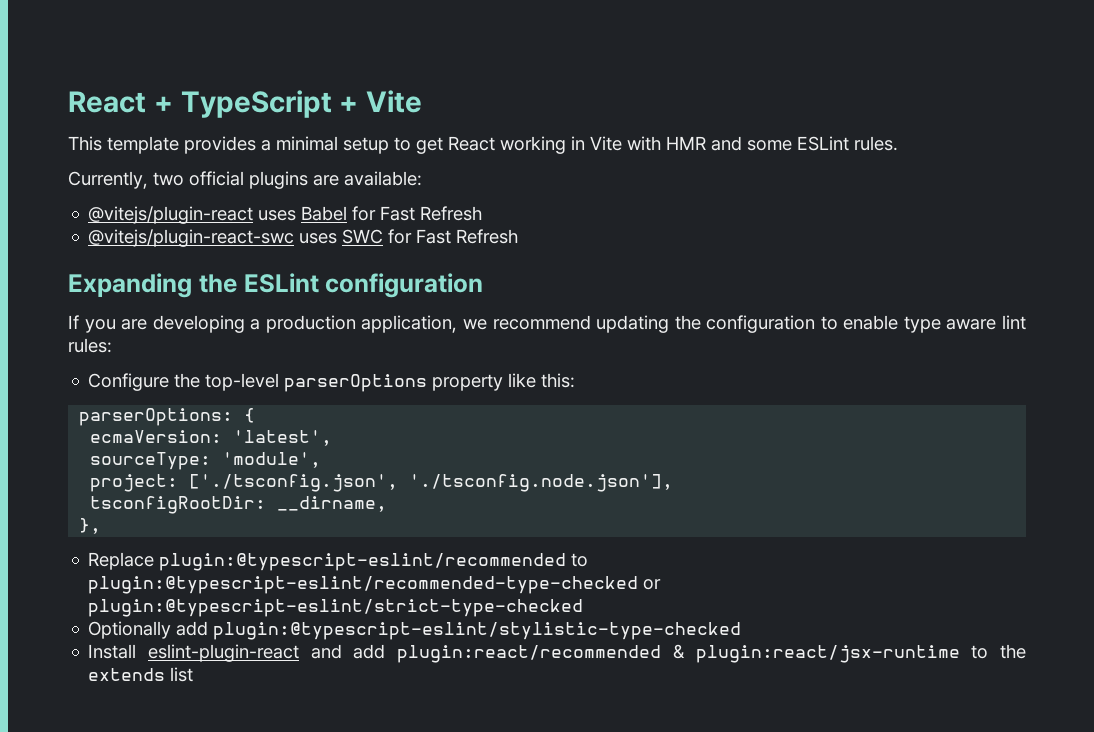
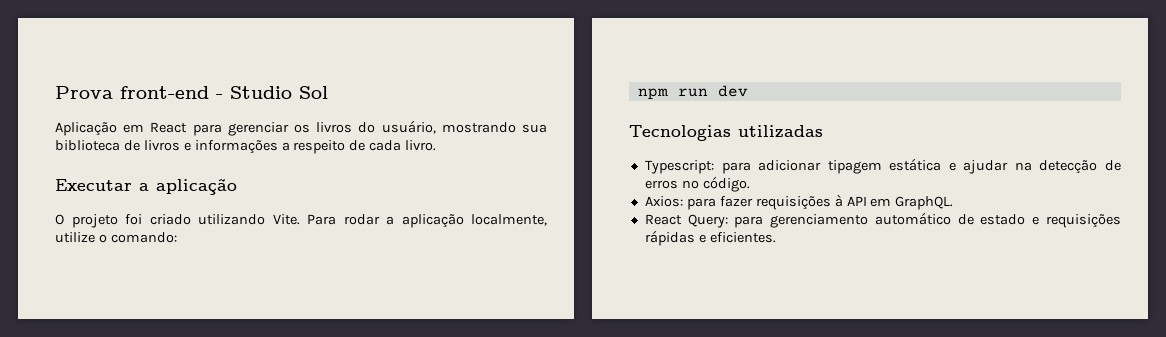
[68,90,423,118] [68,136,898,154] [68,171,422,189] [88,206,483,224] [88,229,519,247] [68,273,484,298] [68,315,1026,333] [68,338,112,353] [88,373,576,392] [79,408,256,426] [90,430,333,446] [90,452,322,470] [90,474,674,492] [90,496,388,514] [79,518,102,534] [88,552,589,571] [88,576,662,594] [88,599,584,617] [88,621,742,640] [88,644,1026,663] [88,667,194,682] React + TypeScript + Vite // This template provides a minimal setup to get React working in Vite with HMR and some ESLint rules. // Currently, two official plugins are available: // @vitejs/plugin-react uses Babel for Fast Refresh // @vitejs/plugin-react-swc uses SWC for Fast Refresh // Expanding the ESLint configuration // If you are developing a production application, we recommend updating the configuration to enable type aware lint rules: // Configure the top-level parserOptions property like this: // parserOptions: { // ecmaVersion: 'latest', // sourceType: 'module', // project: ['./tsconfig.json', './tsconfig.node.json'], // tsconfigRootDir: __dirname, // }, // Replace plugin:@typescript-eslint/recommended to plugin:@typescript-eslint/recommended-type-checked or plugin:@typescript-eslint/strict-type-checked // Optionally add plugin:@typescript-eslint/stylistic-type-checked // Install eslint-plugin-react and add plugin:react/recommended & plugin:react/jsx-runtime to the extends list -> [55,86,328,99] [55,120,547,136] [55,140,437,154] [55,178,237,195] [55,214,547,228] [55,232,177,243] [637,85,748,100] [629,125,823,141] [644,158,1121,174] [644,176,750,192] [644,194,954,210] [644,212,1121,228] [644,230,776,246] Prova front-end - Studio Sol // Aplicação em React para gerenciar os livros do usuário, mostrando sua biblioteca de livros e informações a respeito de cada livro. // Executar a aplicação // O projeto foi criado utilizando Vite. Para rodar a aplicação localmente, utilize o comando: // npm run dev // Tecnologias utilizadas // Typescript: para adicionar tipagem estática e ajudar na detecção de erros no código. // Axios: para fazer requisições à API em GraphQL. // React Query: para gerenciamento automático de estado e requisições rápidas e eficientes.

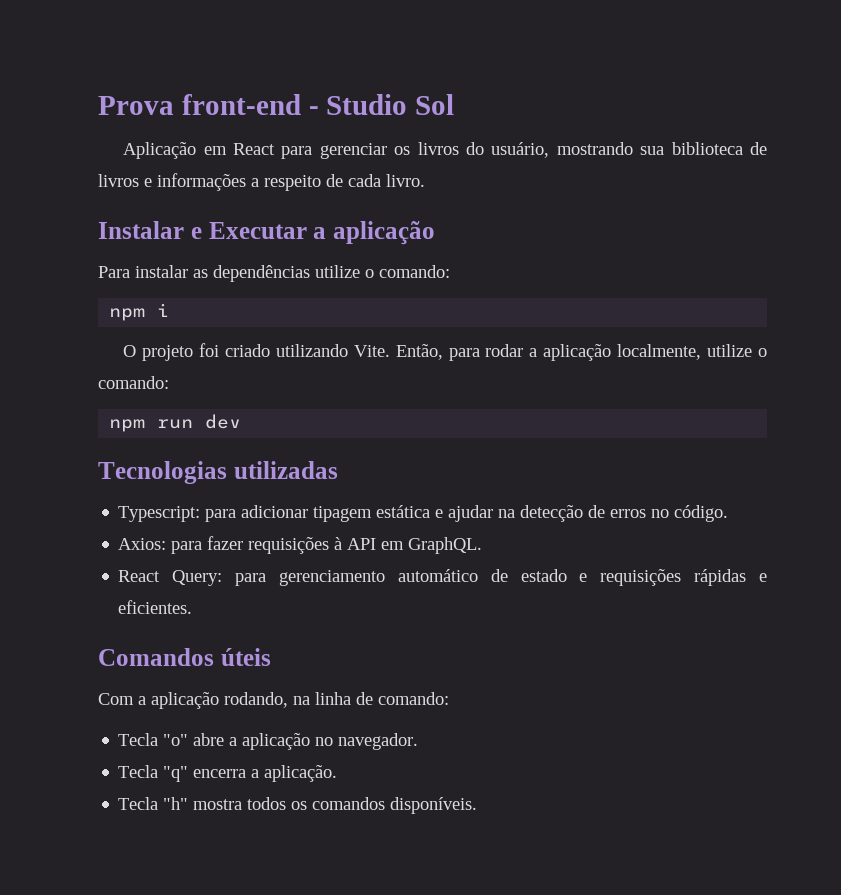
(437, 145) none -> [98,221,202,239] Instalar e
(237, 186) none -> [98,265,450,282] [109,303,170,321] // Para instalar as dependências utilize o comando: // npm i
[307,214,336,225] Para -> [395,344,480,361] Então, para
(776, 237) none -> [98,648,271,666] [98,692,449,709] [118,733,419,750] [118,765,338,782] [118,797,478,814] // Comandos úteis // Com a aplicação rodando, na linha de comando: // Tecla "o" abre a aplicação no navegador. // Tecla "q" encerra a aplicação. // Tecla "h" mostra todos os comandos disponíveis.

